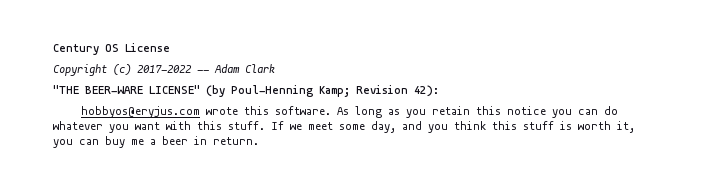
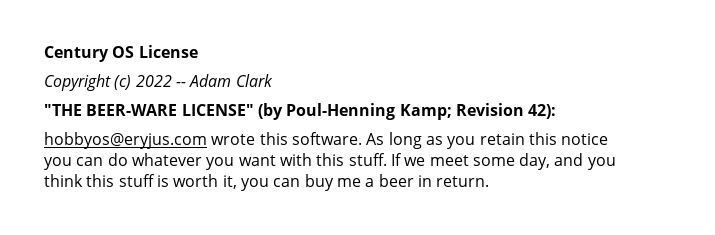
[137,65,192,73] 2017-2022 -> [135,75,172,87] 2022

